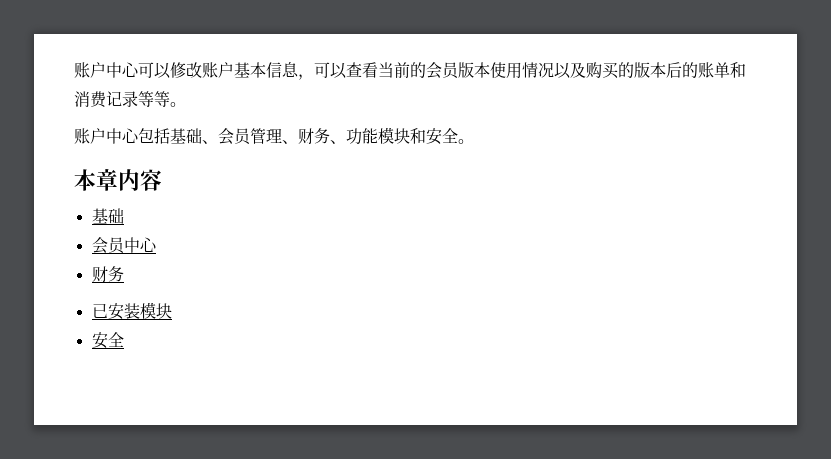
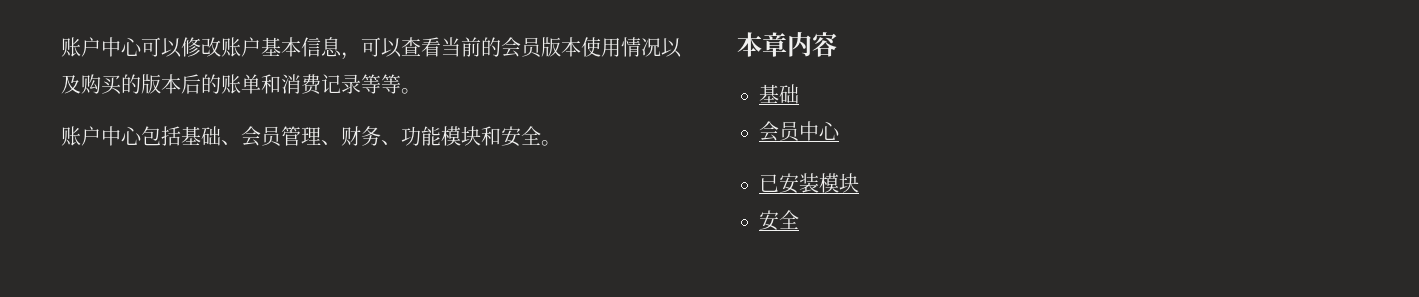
[91,266,124,282] // 财务 -> (841, 130) none

